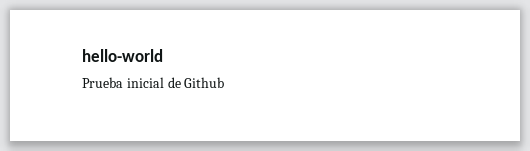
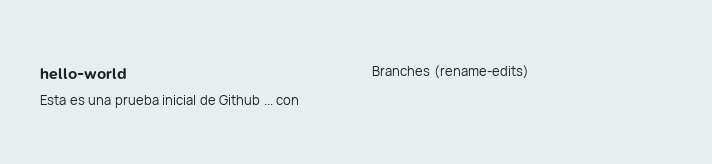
[82,77,225,88] Prueba inicial de Github -> [40,95,300,108] [372,65,529,79] Esta es una prueba inicial de Github ... con Branches (rename-edits)

